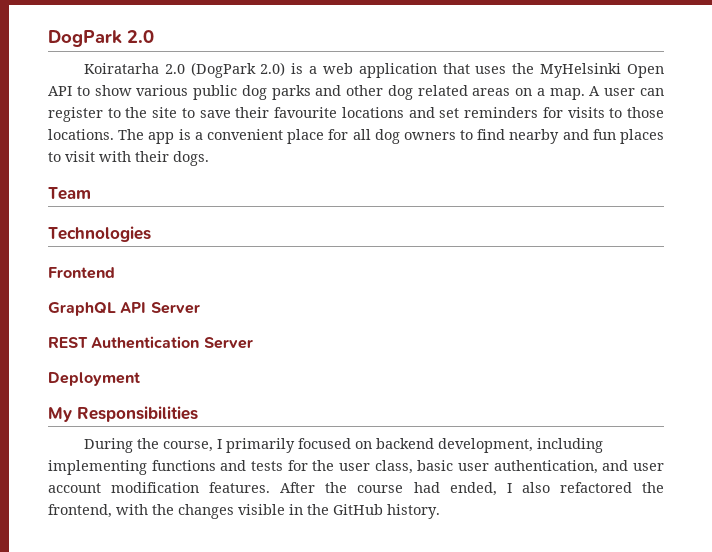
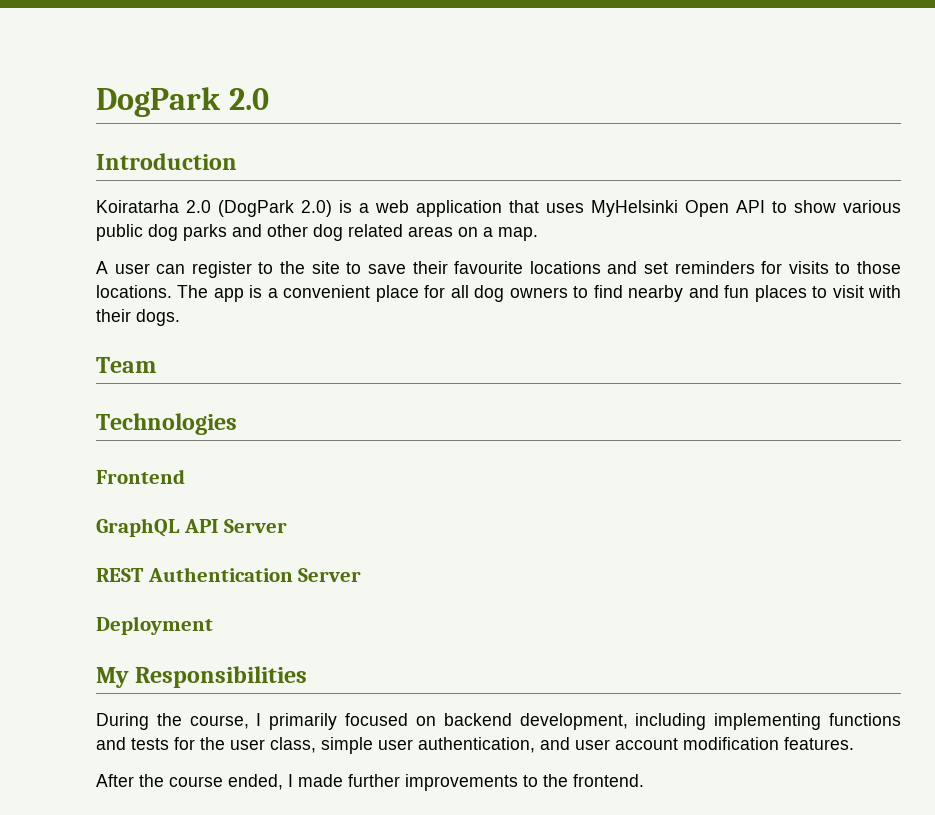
(154, 36) none -> [96,153,237,170] // Introduction
[512,63,535,74] the -> (584, 208) none
(585, 94) none -> (538, 234) //
[417,460,454,471] basic -> [321,737,373,754] simple
(271, 487) none -> (854, 743) //
[413,482,440,493] had -> (223, 781) none
[521,482,664,493] [48,504,440,519] also refactored the frontend, with the changes visible in the GitHub history. -> [298,774,644,791] made further improvements to the frontend.

